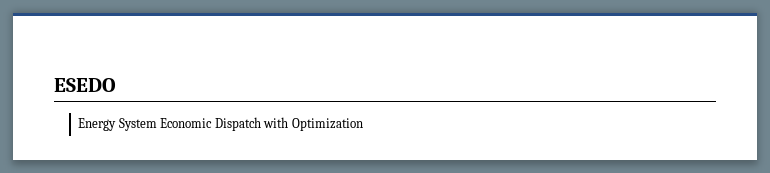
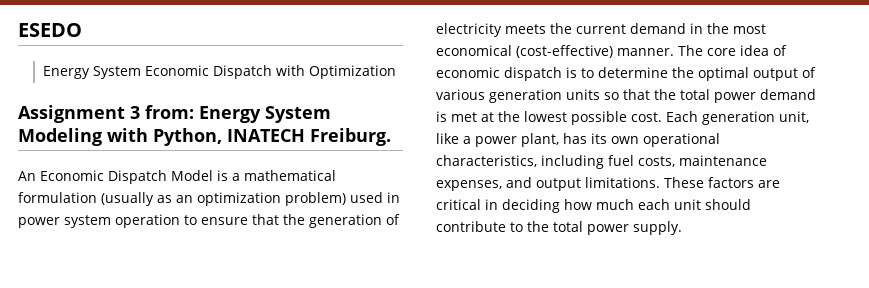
(363, 124) none -> [18,105,331,123] [18,128,391,146] [18,170,336,184] [18,192,400,206] [18,214,400,228] [436,23,766,37] [436,45,787,58] [436,67,816,81] [436,89,816,103] [436,111,809,125] [436,133,720,147] [436,155,767,169] [436,177,780,191] [436,199,751,213] [436,221,682,235] // Assignment 3 from: Energy System Modeling with Python, INATECH Freiburg. // An Economic Dispatch Model is a mathematical formulation (usually as an optimization problem) used in power system operation to ensure that the generation of electricity meets the current demand in the most economical (cost-effective) manner. The core idea of economic dispatch is to determine the optimal output of various generation units so that the total power demand is met at the lowest possible cost. Each generation unit, like a power plant, has its own operational characteristics, including fuel costs, maintenance expenses, and output limitations. These factors are critical in deciding how much each unit should contribute to the total power supply.

